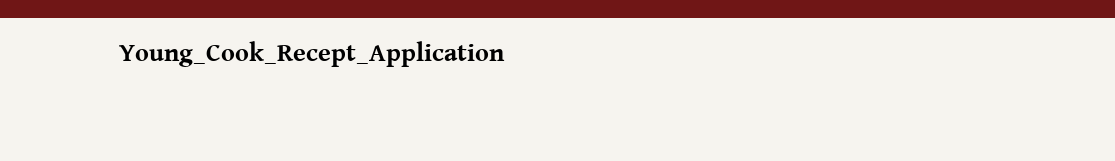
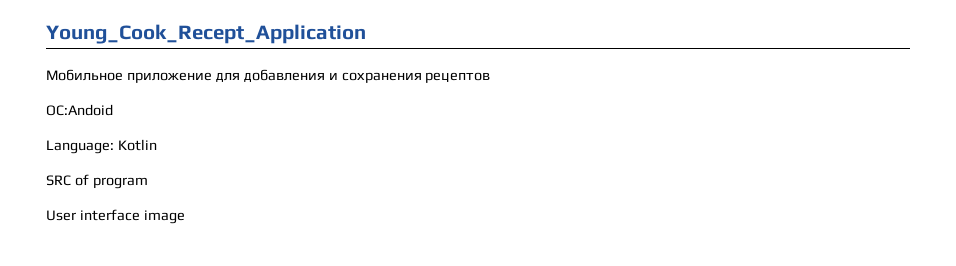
(505, 54) none -> [46,69,491,83] [46,104,113,116] [46,139,157,154] [46,174,148,189] [46,209,185,224] // Мобильное приложение для добавления и сохранения рецептов // OC:Andoid // Language: Kotlin // SRC of program // User interface image

